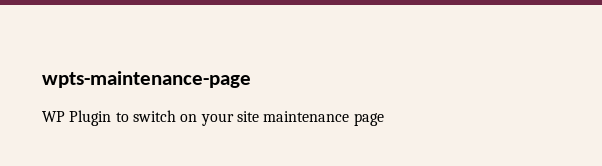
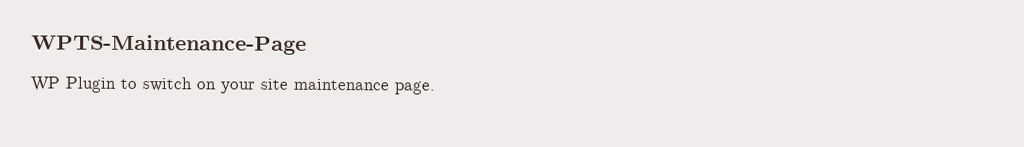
[42,71,251,88] wpts-maintenance-page -> [31,34,307,55] WPTS-Maintenance-Page
[353,113,384,126] page -> [394,81,435,95] page.

